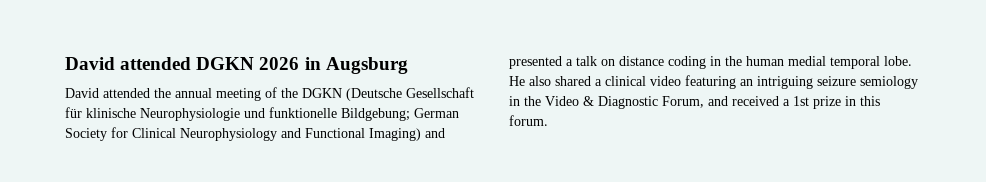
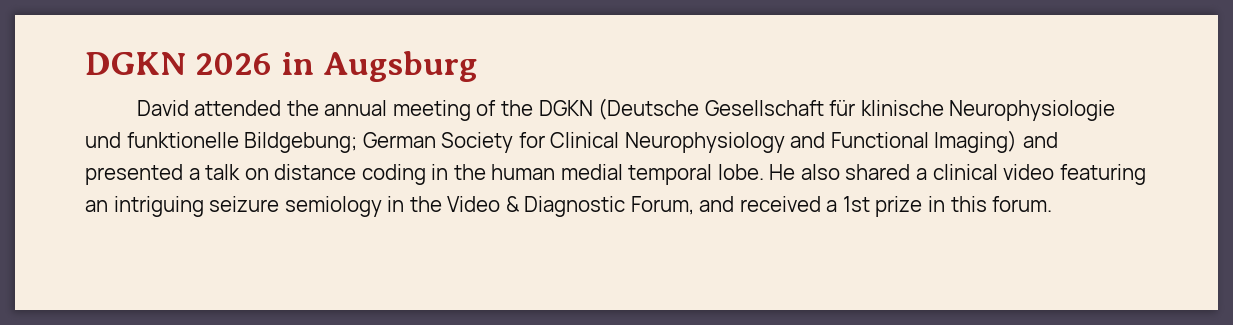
[65,57,192,70] David attended -> (85, 63) none

